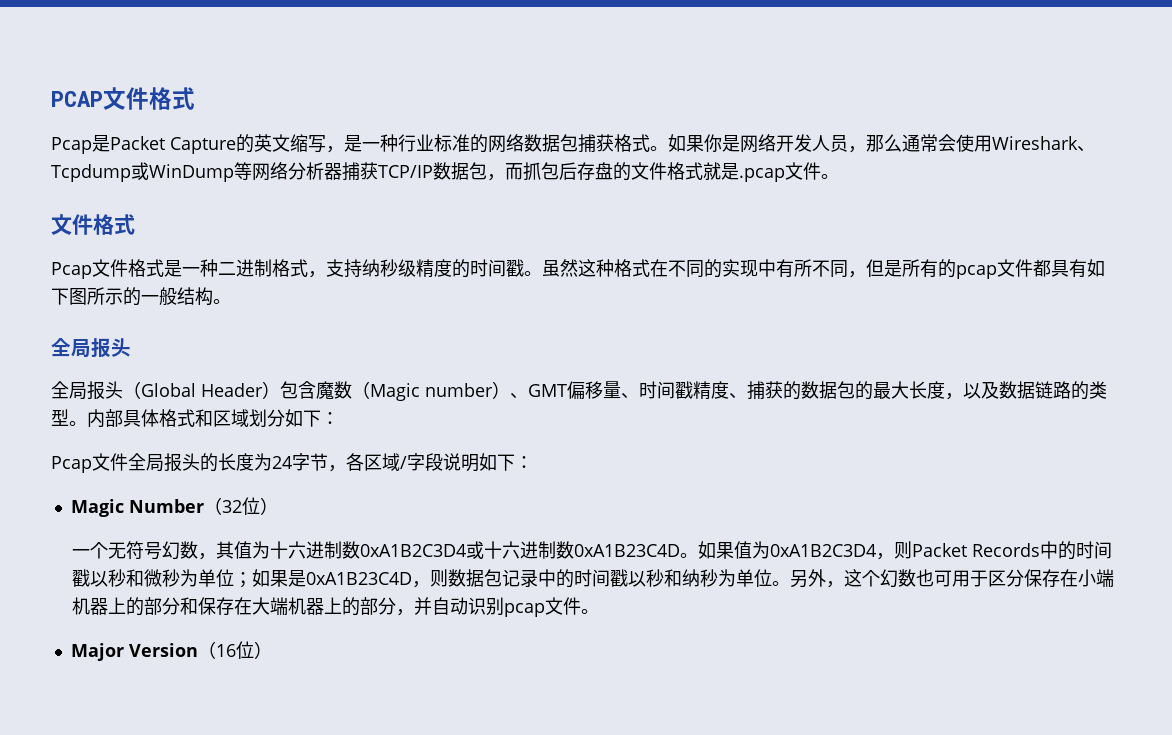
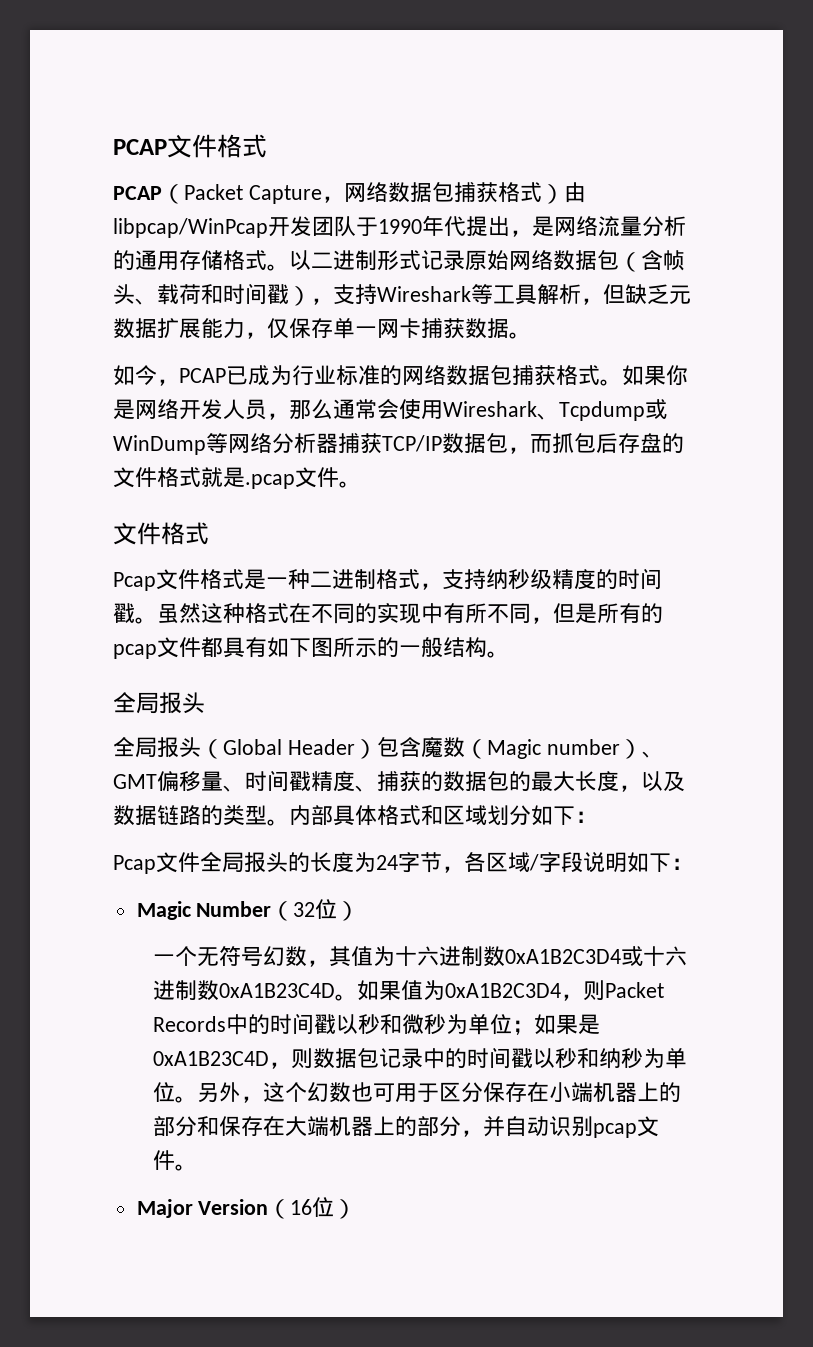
[51,135,110,154] Pcap是 -> [113,184,184,204] PCAP（
[236,134,398,153] 的英文缩写，是一种 -> [321,181,586,204] [113,215,686,238] [113,250,685,272] [113,283,691,306] [113,317,531,339] [113,365,292,386] ，网络数据包捕获格式）由libpcap/WinPcap开发团队于1990年代提出，是网络流量分析的通用存储格式。以二进制形式记录原始网络数据包（含帧头、载荷和时间戳），支持Wireshark等工具解析，但缺乏元数据扩展能力，仅保存单一网卡捕获数据。 // 如今，PCAP已成为

